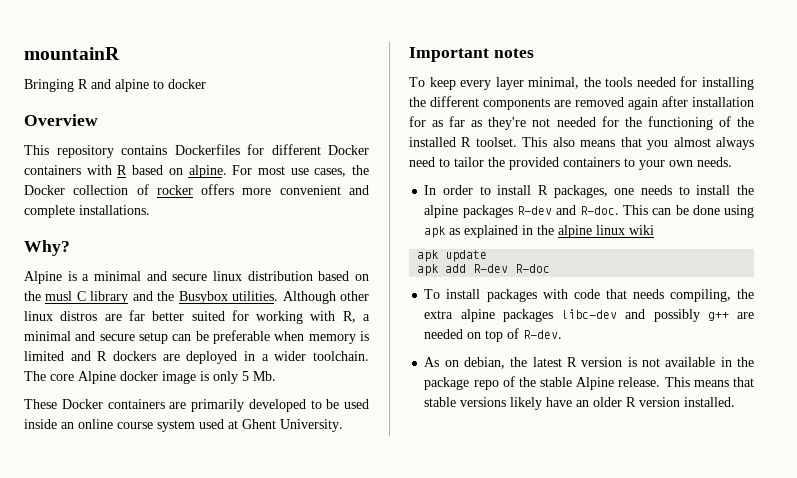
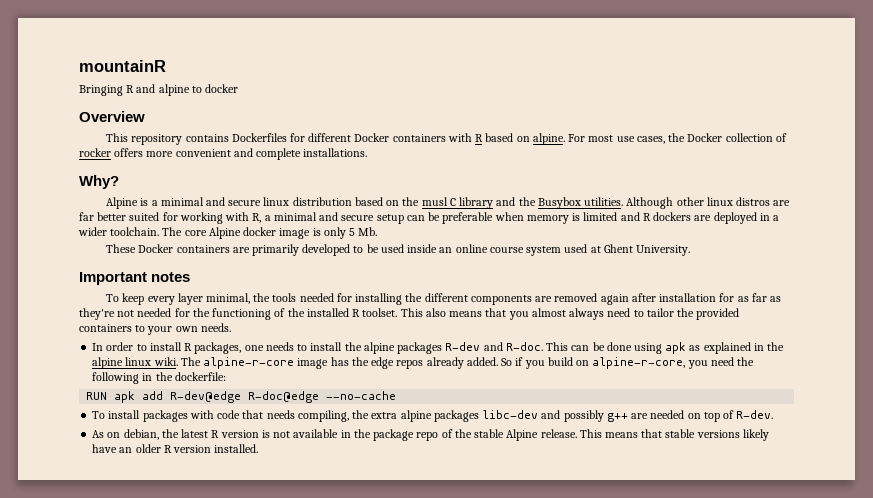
[629,225,655,235] [417,250,488,262] [417,264,551,276] wiki // apk update // apk add R-dev R-doc -> [153,357,755,369] [92,372,226,384] [86,391,397,403] wiki. The alpine-r-core image has the edge repos already added. So if you build on alpine-r-core, you need the following in the dockerfile: // RUN apk add R-dev@edge R-doc@edge --no-cache

